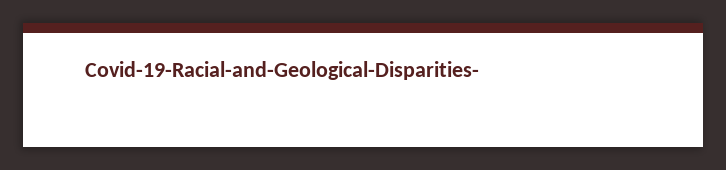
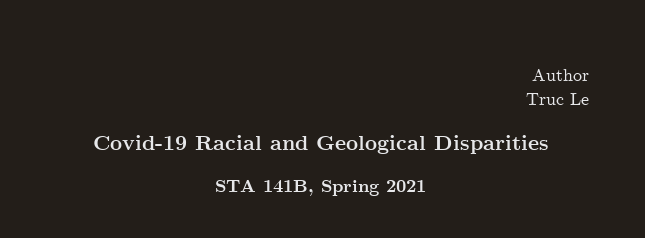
[85,61,479,80] Covid-19-Racial-and-Geological-Disparities- -> [532,69,589,81] [526,93,589,105] [92,135,549,154] [215,179,426,196] Author // Truc Le // Covid-19 Racial and Geological Disparities // STA 141B, Spring 2021

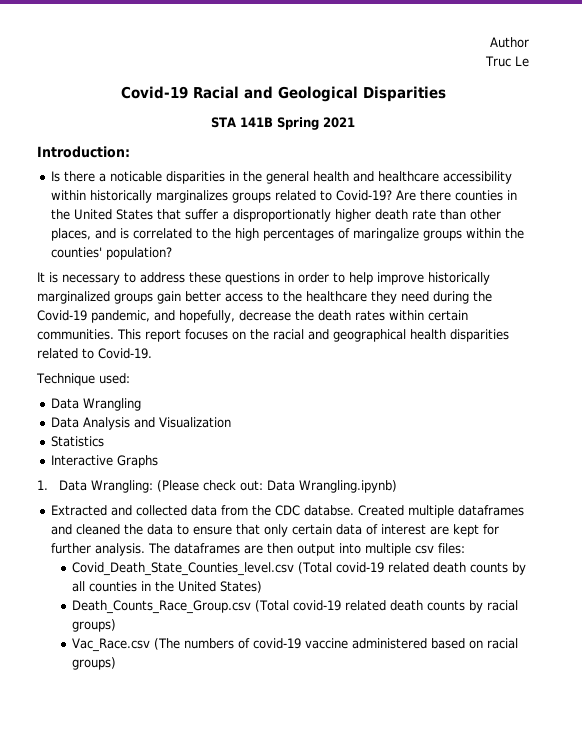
[263,180,314,196] 141B, -> [240,117,273,127] 141B
(426, 186) none -> [37,146,130,158] [50,171,512,184] [50,190,517,203] [50,209,501,222] [50,228,524,241] [50,247,172,260] [37,272,490,285] [37,291,492,304] [37,310,468,323] [37,329,509,342] [37,348,152,359] [36,373,130,386] [50,398,141,411] [50,417,231,430] [50,436,104,447] [50,455,158,468] [37,480,397,493] [50,505,524,518] [50,524,499,537] [50,543,465,556] [72,562,527,576] [72,581,263,593] [72,600,519,614] [72,619,117,632] [72,638,519,652] [72,657,117,670] // Introduction: // Is there a noticable disparities in the general health and healthcare accessibility within historically marginalizes groups related to Covid-19? Are there counties in the United States that suffer a disproportionatly higher death rate than other places, and is correlated to the high percentages of maringalize groups within the counties' population? // It is necessary to address these questions in order to help improve historically marginalized groups gain better access to the healthcare they need during the Covid-19 pandemic, and hopefully, decrease the death rates within certain communities. This report focuses on the racial and geographical health disparities related to Covid-19. // Technique used: // Data Wrangling // Data Analysis and Visualization // Statistics // Interactive Graphs // 1. Data Wrangling: (Please check out: Data Wrangling.ipynb) // Extracted and collected data from the CDC databse. Created multiple dataframes and cleaned the data to ensure that only certain data of interest are kept for further analysis. The dataframes are then output into multiple csv files: // Covid_Death_State_Counties_level.csv (Total covid-19 related death counts by all counties in the United States) // Death_Counts_Race_Group.csv (Total covid-19 related death counts by racial groups) // Vac_Race.csv (The numbers of covid-19 vaccine administered based on racial groups)

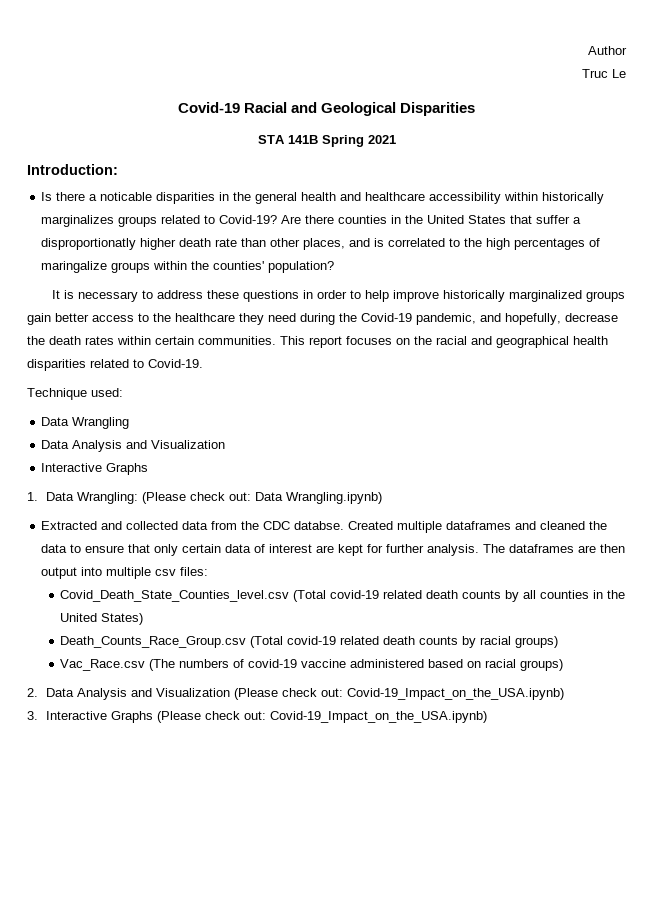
[50,436,104,447] // Statistics -> (226, 444) none
(117, 663) none -> [27,688,565,700] [27,711,488,723] // 2. Data Analysis and Visualization (Please check out: Covid-19_Impact_on_the_USA.ipynb) // 3. Interactive Graphs (Please check out: Covid-19_Impact_on_the_USA.ipynb)

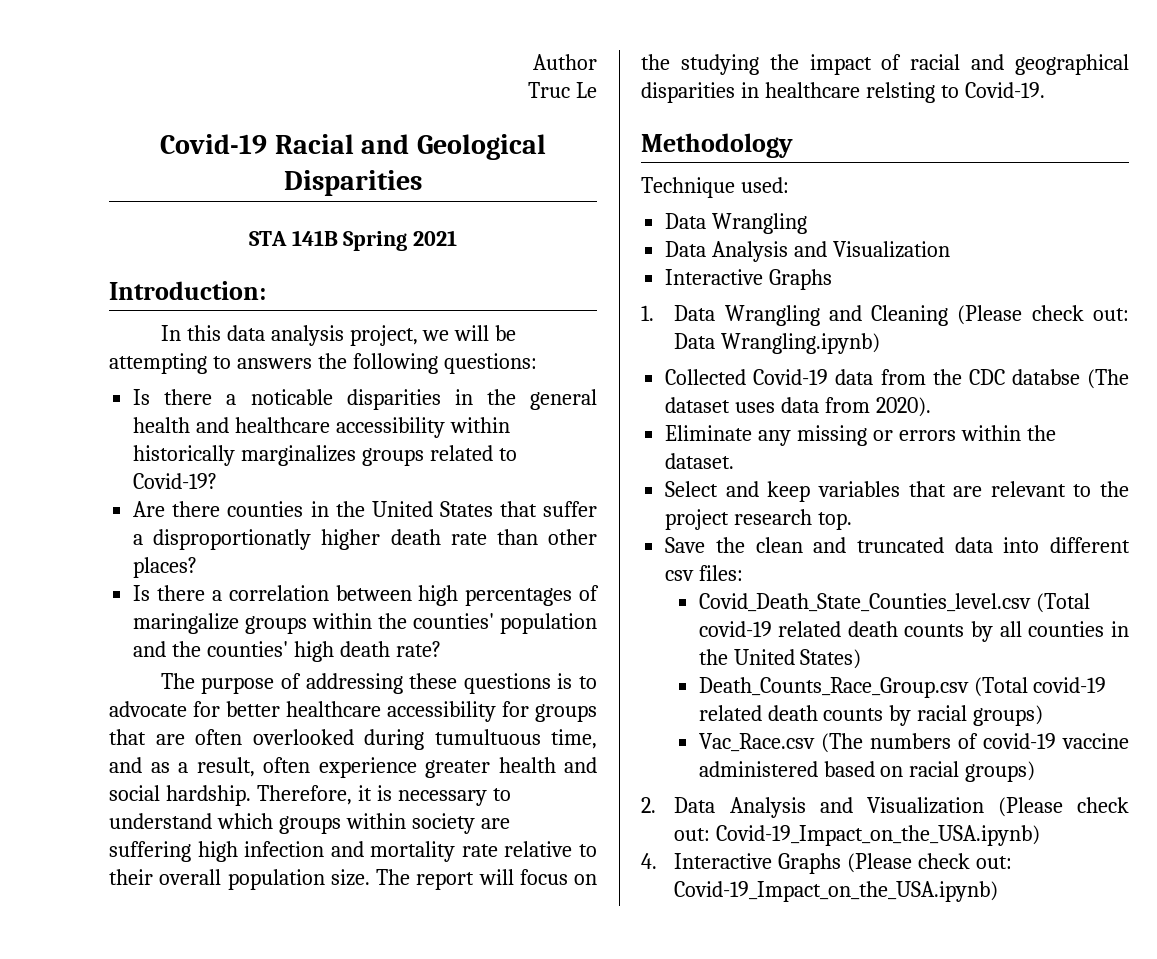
(118, 169) none -> [160,325,517,346] [109,353,537,374] // In this data analysis project, we will be attempting to answers the following questions:
(278, 219) none -> (218, 481) //
[303,238,483,250] places, and is correlated to the -> [133,557,198,578] [133,585,412,601] places? // Is there a correlation between
[268,261,335,273] [52,290,626,302] [27,313,618,325] [27,336,608,348] [27,359,129,371] population? // It is necessary to address these questions in order to help improve historically marginalized groups gain better access to the healthcare they need during the Covid-19 pandemic, and hopefully, decrease the death rates within certain communities. This report focuses on the racial and geographical health disparities related -> [499,613,597,634] [133,641,441,662] [160,673,597,694] [109,701,597,722] [109,729,597,750] [109,757,597,778] [109,785,511,806] [109,813,510,834] [109,841,597,862] [109,869,597,890] [641,54,1129,75] [641,82,935,103] population and the counties' high death rate? // The purpose of addressing these questions is to advocate for better healthcare accessibility for groups that are often overlooked during tumultuous time, and as a result, often experience greater health and social hardship. Therefore, it is necessary to understand which groups within society are suffering high infection and mortality rate relative to their overall population size. The report will focus on the studying the impact of racial and geographical disparities in healthcare relsting
(203, 363) none -> [641,133,793,158] // Methodology
[77,492,139,504] Wrangling: -> [724,305,949,326] Wrangling and Cleaning
[41,521,179,530] Extracted and collected -> [665,369,829,385] Collected Covid-19
[294,521,608,533] [41,544,626,556] [41,567,152,579] databse. Created multiple dataframes and cleaned the data to ensure that only certain data of interest are kept for further analysis. The dataframes are then output into multiple -> [1011,369,1129,389] [665,397,931,417] [665,425,1056,446] [665,453,735,469] [665,481,1129,502] [665,509,853,530] [665,537,1130,553] databse (The dataset uses data from 2020). // Eliminate any missing or errors within the dataset. // Select and keep variables that are relevant to the project research top. // Save the clean and truncated data into different
[27,711,38,720] 3. -> [641,853,657,869] 4.

